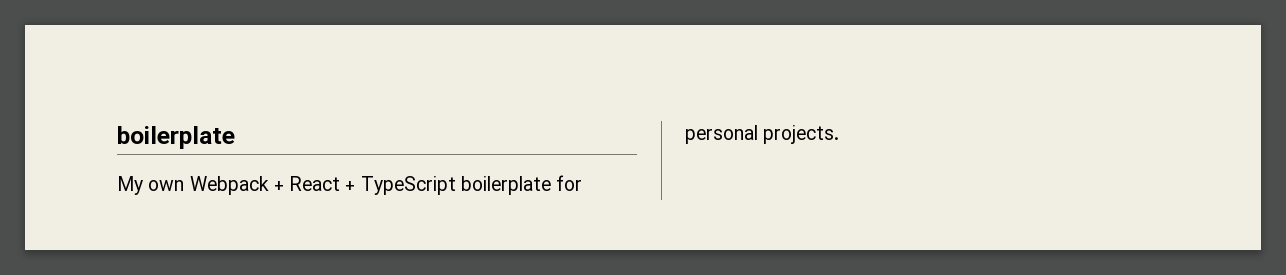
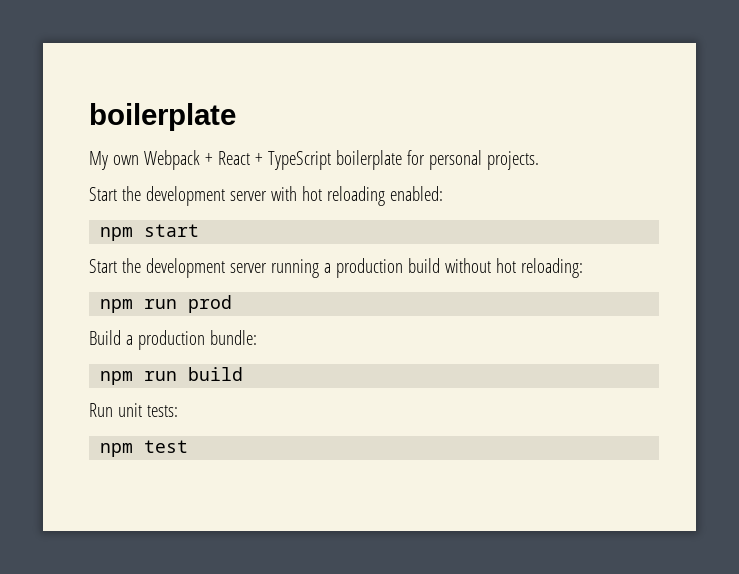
(840, 134) none -> [89,186,443,206] [100,224,200,241] [89,258,583,278] [100,295,233,313] [89,330,257,350] [100,367,244,385] [89,403,178,417] [100,440,189,457] // Start the development server with hot reloading enabled: // npm start // Start the development server running a production build without hot reloading: // npm run prod // Build a production bundle: // npm run build // Run unit tests: // npm test

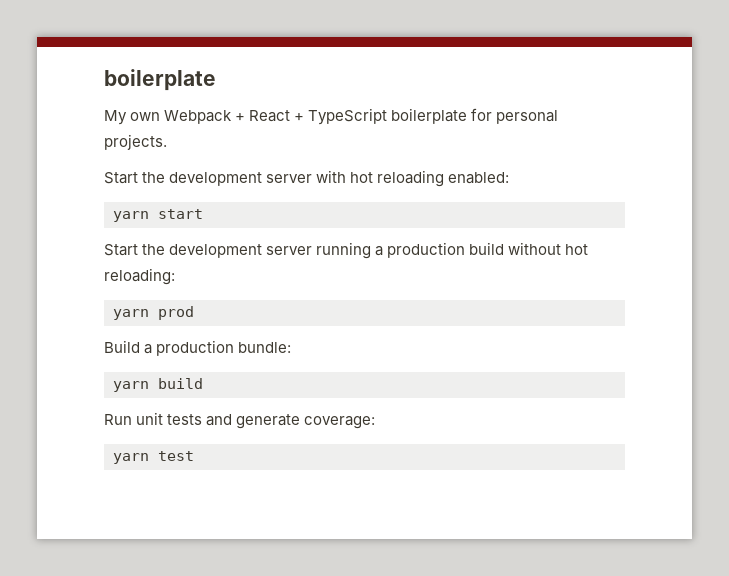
[100,227,134,241] npm -> [113,211,149,222] yarn
[100,299,178,313] npm run -> [113,309,149,320] yarn
[100,371,178,385] npm run -> [113,381,149,392] yarn
[146,405,178,417] [100,443,134,457] tests: // npm -> [167,414,376,429] [113,453,149,464] tests and generate coverage: // yarn

